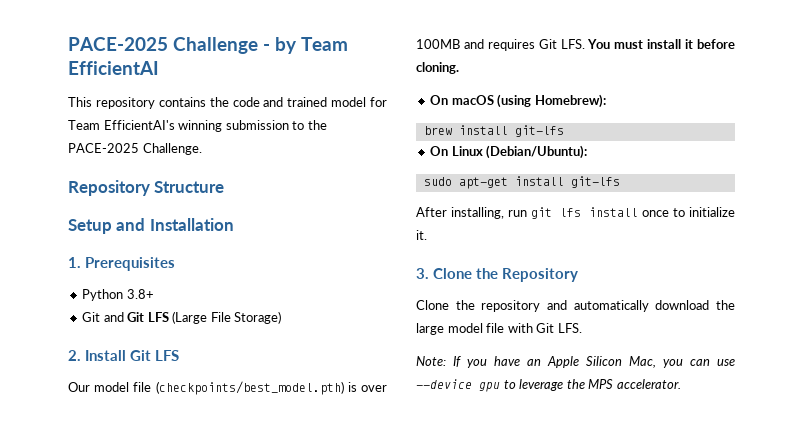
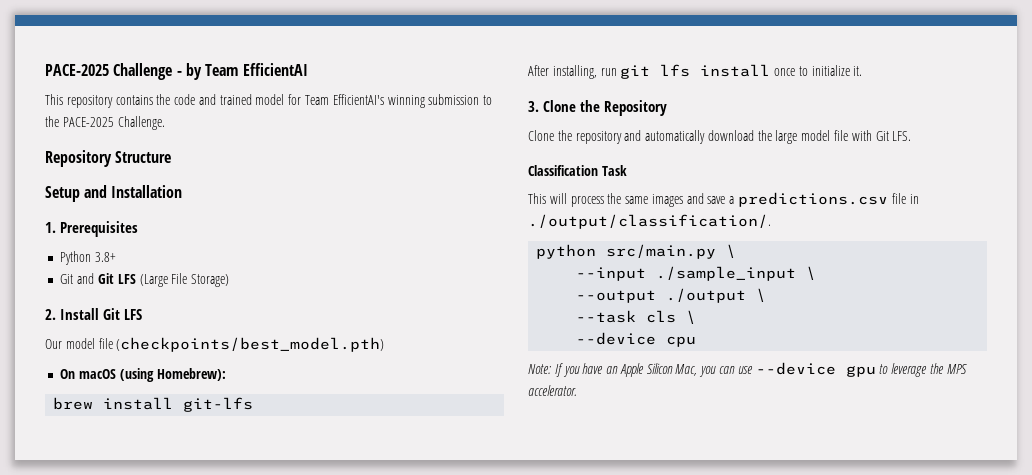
[347,382,387,392] [416,39,735,51] [416,62,459,74] is over 100MB and requires Git LFS. You must install it before cloning. -> (385, 344) none
[430,145,588,159] [423,176,620,189] // On Linux (Debian/Ubuntu): // sudo apt-get install git-lfs -> (254, 404) none
(582, 328) none -> [528,165,627,176] [528,192,919,207] [528,214,771,229] [536,244,737,259] [576,266,817,281] [576,288,767,303] [576,310,697,324] [576,332,697,347] // Classification Task // This will process the same images and save a predictions.csv file in ./output/classification/. // python src/main.py \ // --input ./sample_input \ // --output ./output \ // --task cls \ // --device cpu

